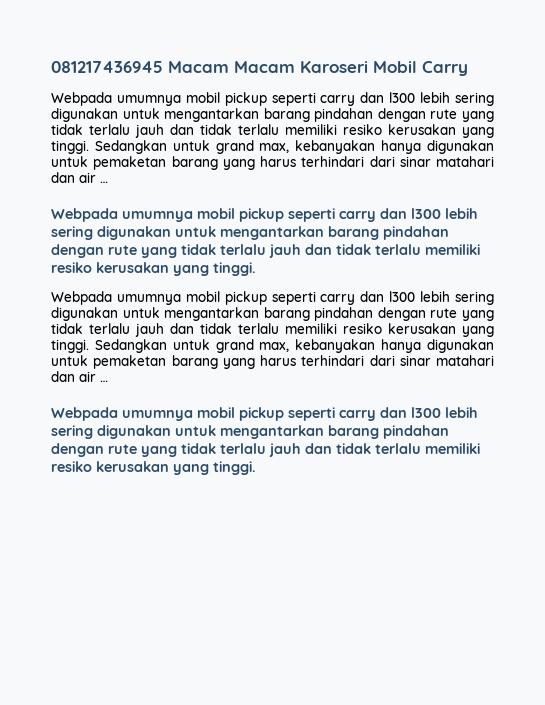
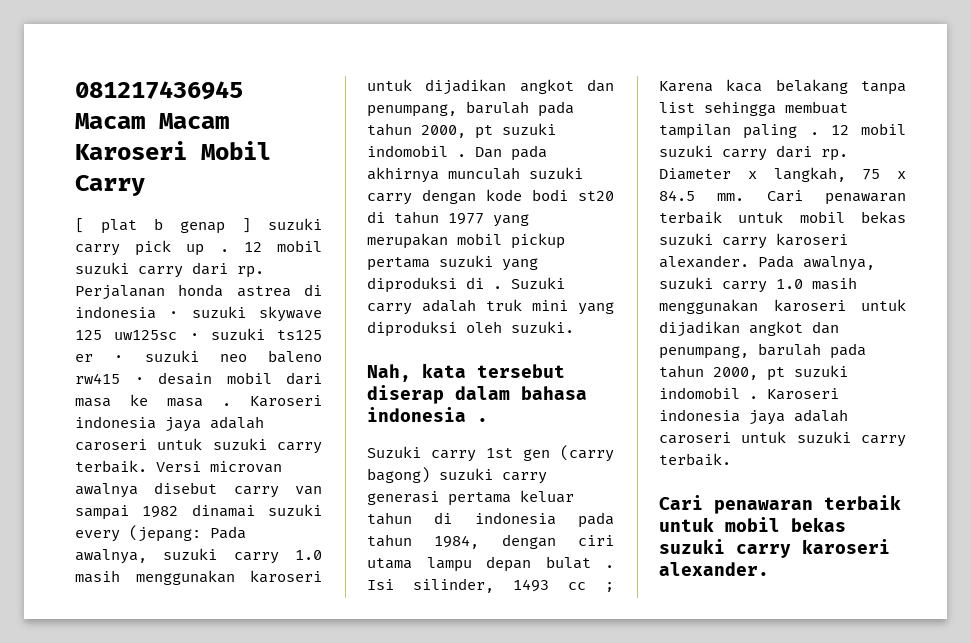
[51,92,495,106] [51,108,494,122] [51,124,494,138] [51,140,494,154] [51,156,494,170] [51,172,108,183] [51,208,478,222] [51,226,449,240] [51,244,480,258] [51,262,256,276] [51,291,495,305] [51,307,494,321] [51,323,494,337] [51,339,494,353] [51,355,494,369] [51,371,108,382] [51,407,478,421] [51,425,449,439] [51,443,480,457] [51,461,256,475] Webpada umumnya mobil pickup seperti carry dan l300 lebih sering digunakan untuk mengantarkan barang pindahan dengan rute yang tidak terlalu jauh dan tidak terlalu memiliki resiko kerusakan yang tinggi. Sedangkan untuk grand max, kebanyakan hanya digunakan untuk pemaketan barang yang harus terhindari dari sinar matahari dan air … // Webpada umumnya mobil pickup seperti carry dan l300 lebih sering digunakan untuk mengantarkan barang pindahan dengan rute yang tidak terlalu jauh dan tidak terlalu memiliki resiko kerusakan yang tinggi. // Webpada umumnya mobil pickup seperti carry dan l300 lebih sering digunakan untuk mengantarkan barang pindahan dengan rute yang tidak terlalu jauh dan tidak terlalu memiliki resiko kerusakan yang tinggi. Sedangkan untuk grand max, kebanyakan hanya digunakan untuk pemaketan barang yang harus terhindari dari sinar matahari dan air … // Webpada umumnya mobil pickup seperti carry dan l300 lebih sering digunakan untuk mengantarkan barang pindahan dengan rute yang tidak terlalu jauh dan tidak terlalu memiliki resiko kerusakan yang tinggi. -> [75,218,322,234] [75,240,322,256] [75,262,264,278] [75,284,322,300] [75,306,322,322] [75,328,322,340] [75,350,322,363] [75,372,322,385] [75,394,322,407] [75,416,264,432] [75,438,322,454] [75,460,282,473] [75,482,322,498] [75,504,322,520] [75,525,246,542] [75,548,322,564] [75,570,322,585] [367,79,614,95] [367,101,574,117] [367,123,556,139] [367,145,547,161] [367,167,583,183] [367,189,614,205] [367,211,529,227] [367,233,565,249] [367,255,538,271] [367,277,565,293] [367,299,614,315] [367,321,574,337] [367,363,565,382] [367,385,587,404] [367,407,488,422] [367,445,614,462] [367,467,547,484] [367,490,574,506] [367,512,614,528] [367,534,614,549] [367,556,614,572] [367,578,614,593] [659,79,906,95] [659,101,848,116] [659,123,906,139] [659,145,848,161] [659,167,906,182] [659,190,906,205] [659,211,906,224] [659,233,848,249] [659,255,875,271] [659,277,857,293] [659,299,906,314] [659,321,839,337] [659,343,866,359] [659,365,848,381] [659,387,839,400] [659,409,848,425] [659,431,906,447] [659,453,731,466] [659,495,901,514] [659,517,846,532] [659,539,890,558] [659,562,769,576] [ plat b genap ] suzuki carry pick up . 12 mobil suzuki carry dari rp. Perjalanan honda astrea di indonesia · suzuki skywave 125 uw125sc · suzuki ts125 er · suzuki neo baleno rw415 · desain mobil dari masa ke masa . Karoseri indonesia jaya adalah caroseri untuk suzuki carry terbaik. Versi microvan awalnya disebut carry van sampai 1982 dinamai suzuki every (jepang: Pada awalnya, suzuki carry 1.0 masih menggunakan karoseri untuk dijadikan angkot dan penumpang, barulah pada tahun 2000, pt suzuki indomobil . Dan pada akhirnya munculah suzuki carry dengan kode bodi st20 di tahun 1977 yang merupakan mobil pickup pertama suzuki yang diproduksi di . Suzuki carry adalah truk mini yang diproduksi oleh suzuki. // Nah, kata tersebut diserap dalam bahasa indonesia . // Suzuki carry 1st gen (carry bagong) suzuki carry generasi pertama keluar tahun di indonesia pada tahun 1984, dengan ciri utama lampu depan bulat . Isi silinder, 1493 cc ; Karena kaca belakang tanpa list sehingga membuat tampilan paling . 12 mobil suzuki carry dari rp. Diameter x langkah, 75 x 84.5 mm. Cari penawaran terbaik untuk mobil bekas suzuki carry karoseri alexander. Pada awalnya, suzuki carry 1.0 masih menggunakan karoseri untuk dijadikan angkot dan penumpang, barulah pada tahun 2000, pt suzuki indomobil . Karoseri indonesia jaya adalah caroseri untuk suzuki carry terbaik. // Cari penawaran terbaik untuk mobil bekas suzuki carry karoseri alexander.

